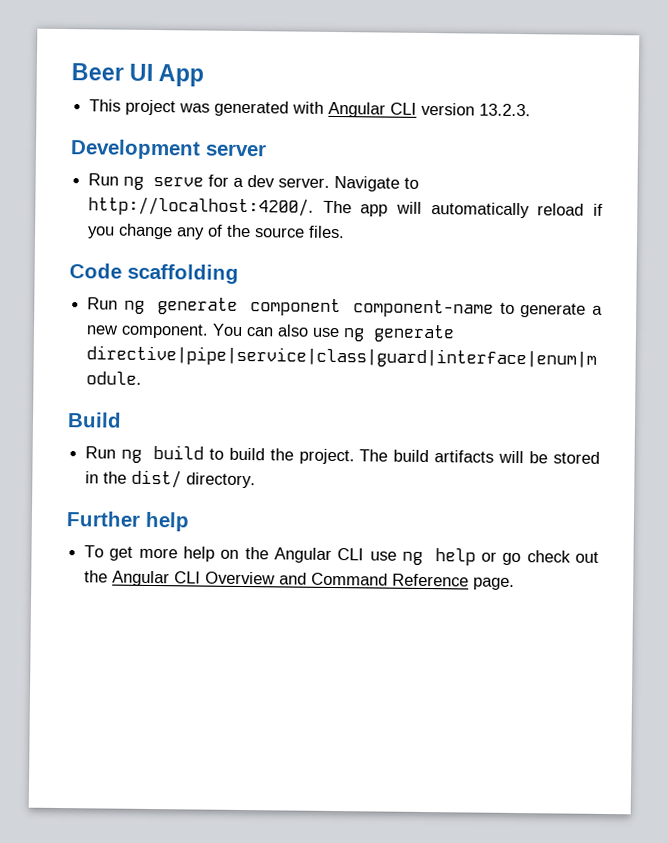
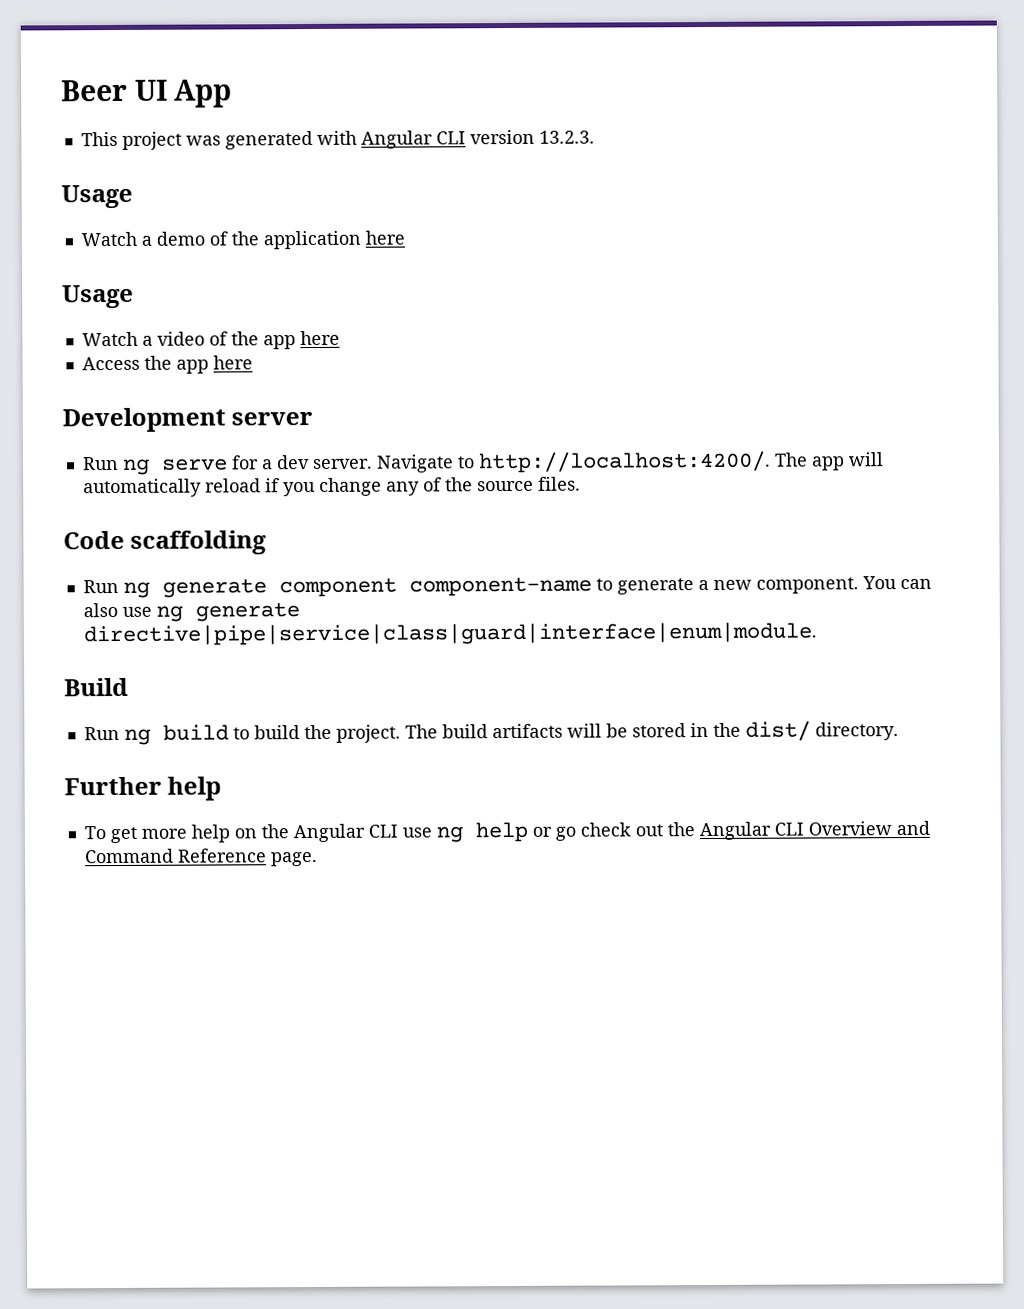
(532, 110) none -> [61,184,133,209] [80,230,405,250] [62,284,134,309] [81,330,340,350] [81,355,253,374] // Usage // Watch a demo of the application here // Usage // Watch a video of the app here // Access the app here

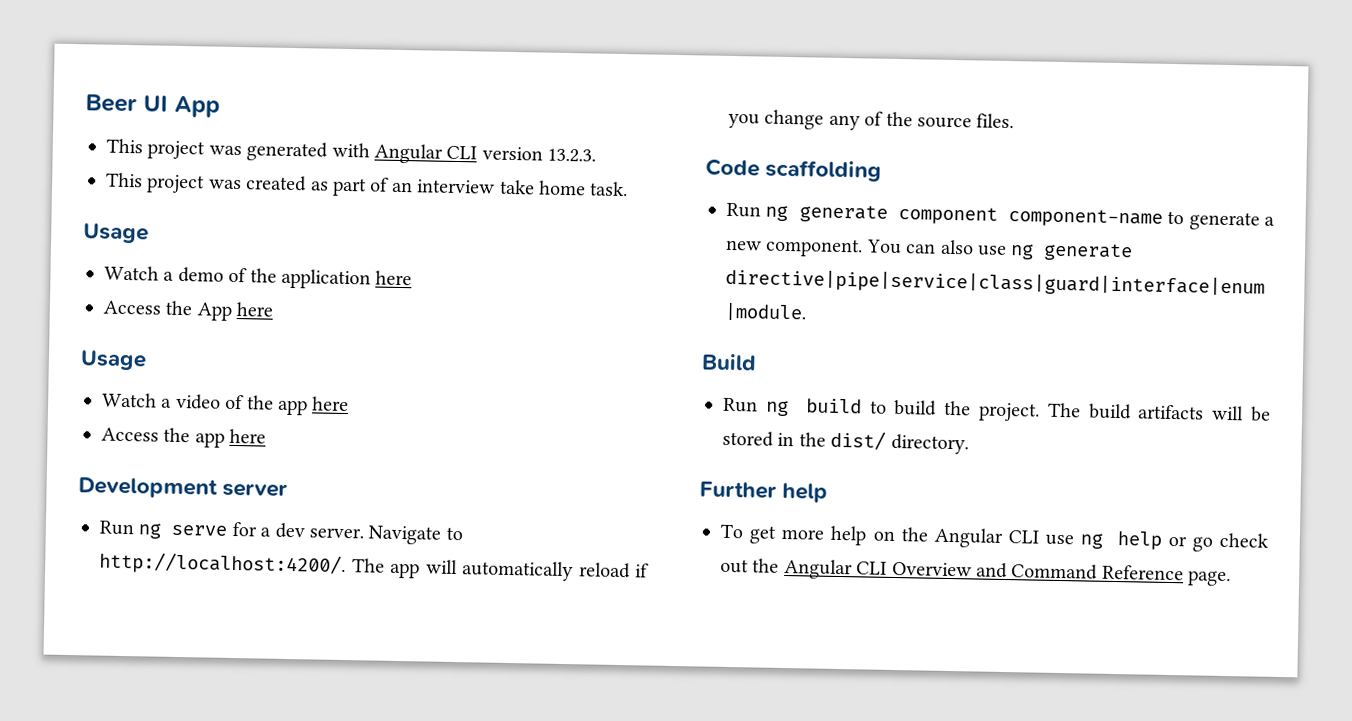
(595, 137) none -> [106,172,629,197] // This project was created as part of an interview take home task.
(405, 237) none -> [103,300,274,321] // Access the App here

